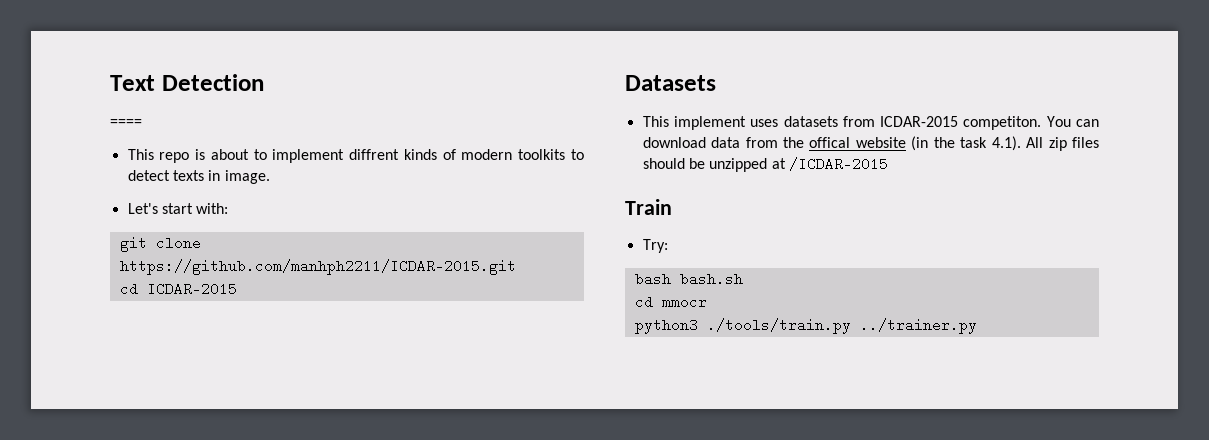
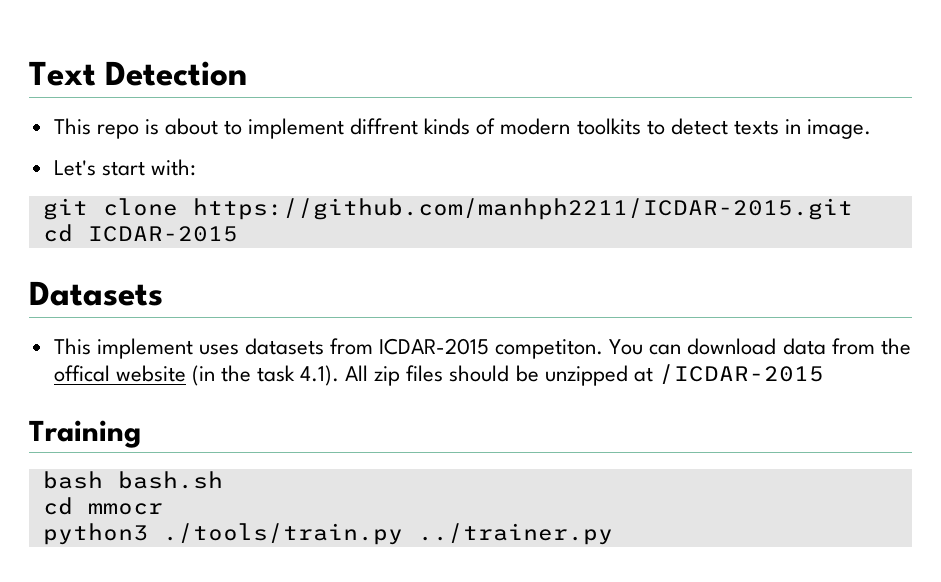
[110,119,142,127] // ==== -> (248, 73) none
[625,199,672,215] [642,239,668,253] Train // Try: -> [29,420,141,448] Training

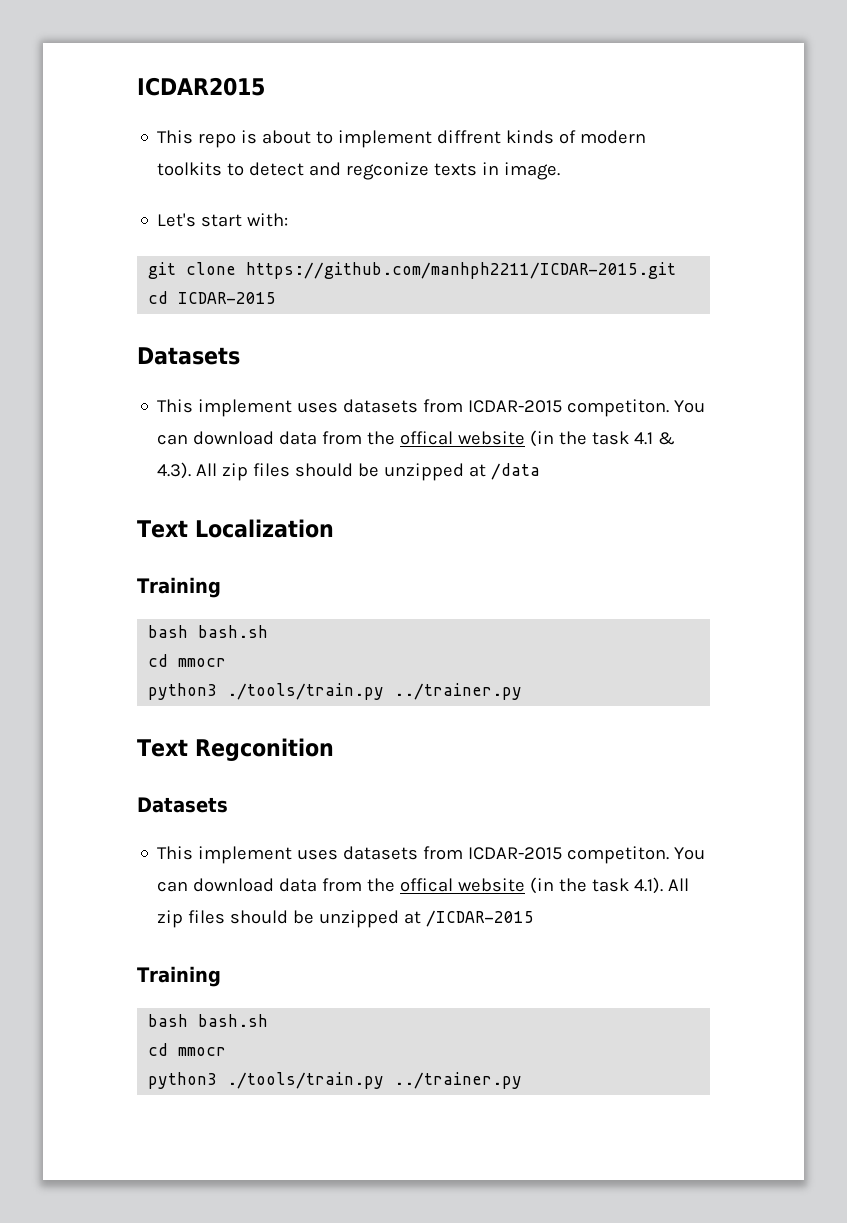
[29,61,248,86] Text Detection -> [137,77,265,96] ICDAR2015
(728, 126) none -> [309,162,430,180] and regconize
(163, 293) none -> [157,399,706,417] [157,430,676,447] [157,462,541,481] [137,519,334,538] [137,577,221,598] [148,625,269,638] [148,654,227,667] [148,683,523,700] [137,738,334,761] [137,797,228,813] // This implement uses datasets from ICDAR-2015 competiton. You can download data from the offical website (in the task 4.1 & 4.3). All zip files should be unzipped at /data // Text Localization // Training // bash bash.sh // cd mmocr // python3 ./tools/train.py ../trainer.py // Text Regconition // Datasets

